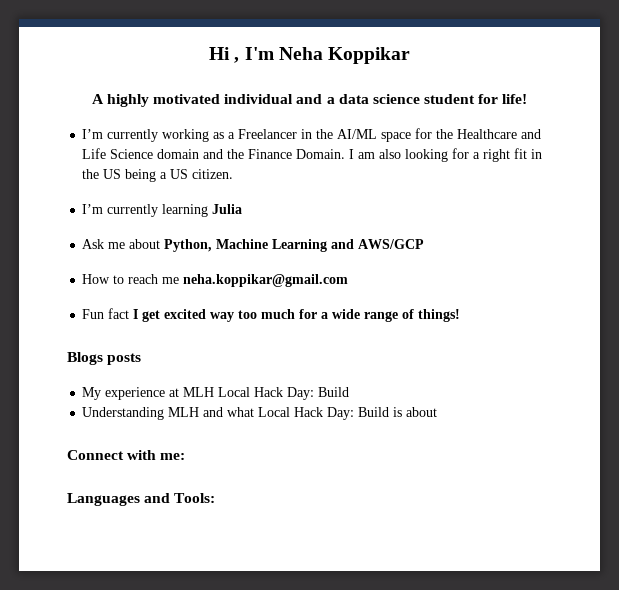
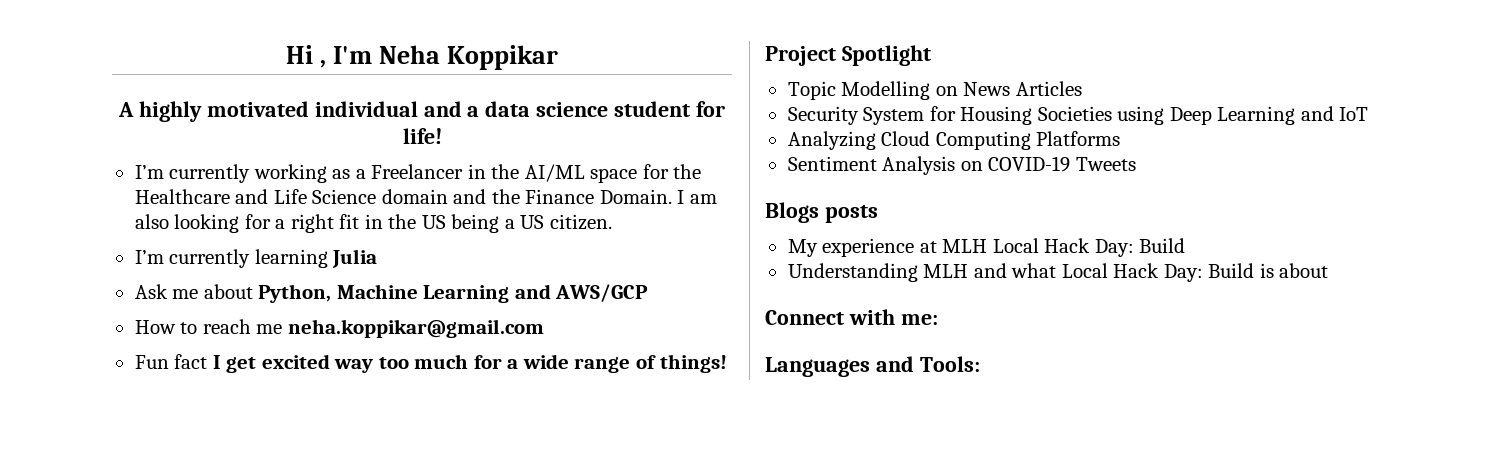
(461, 315) none -> [765,45,931,66] [787,81,1082,100] [787,106,1369,125] [787,131,1121,150] [787,156,1136,175] // Project Spotlight // Topic Modelling on News Articles // Security System for Housing Societies using Deep Learning and IoT // Analyzing Cloud Computing Platforms // Sentiment Analysis on COVID-19 Tweets

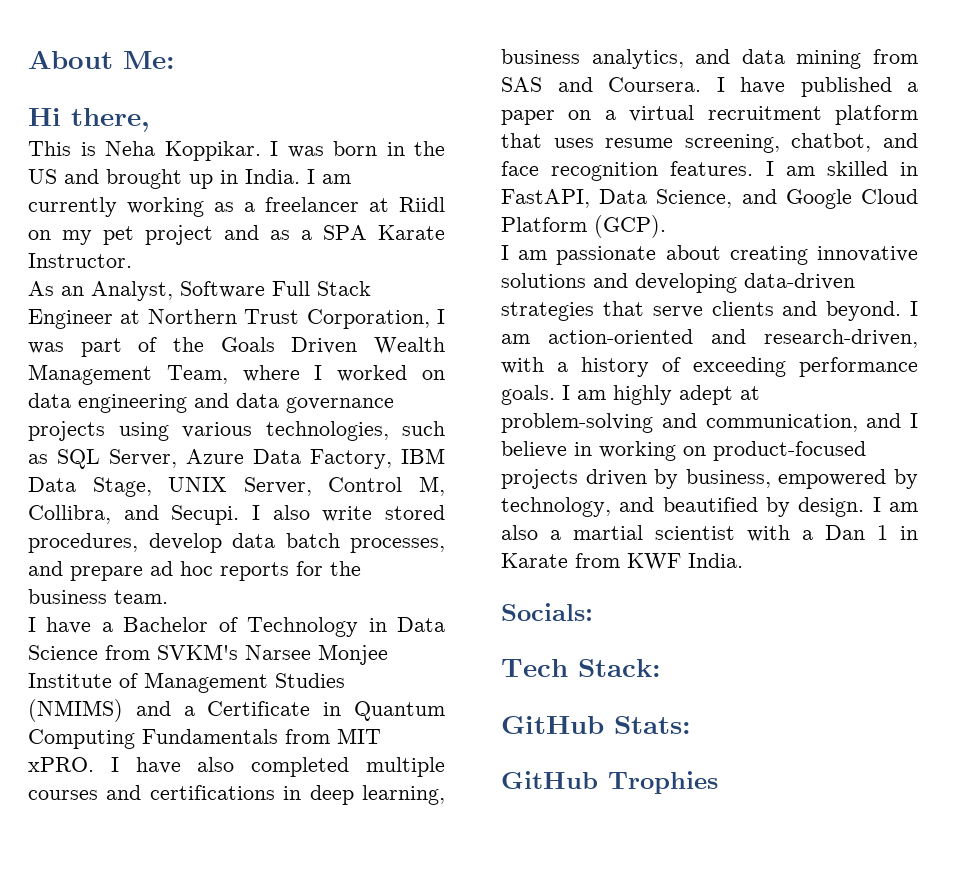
[285,45,559,70] [117,101,726,122] [402,128,442,144] [134,164,702,183] [134,189,717,204] [134,214,612,233] [134,249,378,268] [134,284,649,303] [134,319,544,338] [134,354,727,373] [765,45,931,66] [787,81,1082,100] [787,106,1369,125] [787,131,1121,150] [787,156,1136,175] [765,202,878,223] [787,238,1186,257] [787,263,1329,282] [765,309,938,325] [765,356,980,377] Hi , I'm Neha Koppikar // A highly motivated individual and a data science student for life! // I’m currently working as a Freelancer in the AI/ML space for the Healthcare and Life Science domain and the Finance Domain. I am also looking for a right fit in the US being a US citizen. // I’m currently learning Julia // Ask me about Python, Machine Learning and AWS/GCP // How to reach me neha.koppikar@gmail.com // Fun fact I get excited way too much for a wide range of things! // Project Spotlight // Topic Modelling on News Articles // Security System for Housing Societies using Deep Learning and IoT // Analyzing Cloud Computing Platforms // Sentiment Analysis on COVID-19 Tweets // Blogs posts // My experience at MLH Local Hack Day: Build // Understanding MLH and what Local Hack Day: Build is about // Connect with me: // Languages and Tools: -> [28,50,175,69] [28,108,150,132] [28,141,445,161] [28,169,351,189] [28,197,445,217] [28,225,445,245] [28,253,132,268] [28,281,371,301] [28,309,445,329] [28,337,445,357] [28,364,446,385] [28,393,394,413] [28,421,445,441] [28,448,445,469] [28,476,445,497] [28,505,445,525] [28,533,445,553] [28,561,361,581] [28,589,168,604] [28,617,445,637] [28,644,388,665] [28,672,345,693] [28,699,446,722] [28,728,381,749] [28,757,446,777] [28,785,445,805] [501,49,918,69] [501,77,918,97] [501,105,918,125] [501,133,918,153] [501,161,918,181] [501,189,918,209] [501,215,666,238] [501,245,918,265] [501,273,855,293] [501,301,918,321] [501,329,918,348] [501,357,918,377] [501,385,760,405] [501,413,918,433] [501,441,866,461] [501,469,918,489] [501,497,918,517] [501,525,918,542] [501,553,743,570] [501,603,593,621] [501,659,661,677] [501,716,691,734] [501,771,718,794] About Me: // Hi there, // This is Neha Koppikar. I was born in the US and brought up in India. I am currently working as a freelancer at Riidl on my pet project and as a SPA Karate Instructor. // As an Analyst, Software Full Stack Engineer at Northern Trust Corporation, I was part of the Goals Driven Wealth Management Team, where I worked on data engineering and data governance projects using various technologies, such as SQL Server, Azure Data Factory, IBM Data Stage, UNIX Server, Control M, Collibra, and Secupi. I also write stored procedures, develop data batch processes, and prepare ad hoc reports for the business team. // I have a Bachelor of Technology in Data Science from SVKM's Narsee Monjee Institute of Management Studies (NMIMS) and a Certificate in Quantum Computing Fundamentals from MIT xPRO. I have also completed multiple courses and certifications in deep learning, business analytics, and data mining from SAS and Coursera. I have published a paper on a virtual recruitment platform that uses resume screening, chatbot, and face recognition features. I am skilled in FastAPI, Data Science, and Google Cloud Platform (GCP). // I am passionate about creating innovative solutions and developing data-driven strategies that serve clients and beyond. I am action-oriented and research-driven, with a history of exceeding performance goals. I am highly adept at problem-solving and communication, and I believe in working on product-focused projects driven by business, empowered by technology, and beautified by design. I am also a martial scientist with a Dan 1 in Karate from KWF India. // Socials: // Tech Stack: // GitHub Stats: // GitHub Trophies

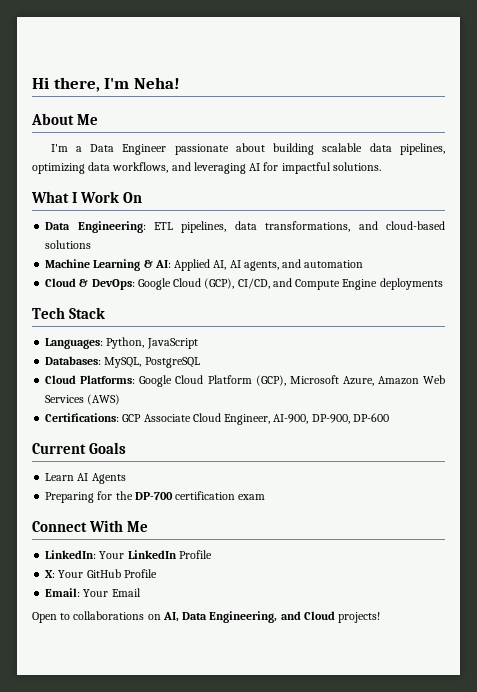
[28,50,175,69] About Me: // -> (32, 83) none
[28,141,445,161] [28,169,351,189] [28,197,445,217] [28,225,445,245] [28,253,132,268] [28,281,371,301] [28,309,445,329] [28,337,445,357] [28,364,446,385] [28,393,394,413] [28,421,445,441] [28,448,445,469] [28,476,445,497] [28,505,445,525] [28,533,445,553] [28,561,361,581] [28,589,168,604] [28,617,445,637] [28,644,388,665] [28,672,345,693] [28,699,446,722] [28,728,381,749] [28,757,446,777] [28,785,445,805] [501,49,918,69] [501,77,918,97] [501,105,918,125] [501,133,918,153] [501,161,918,181] [501,189,918,209] [501,215,666,238] [501,245,918,265] [501,273,855,293] [501,301,918,321] [501,329,918,348] [501,357,918,377] [501,385,760,405] [501,413,918,433] [501,441,866,461] [501,469,918,489] [501,497,918,517] [501,525,918,542] [501,553,743,570] [501,603,593,621] [501,659,661,677] [501,716,691,734] [501,771,718,794] // This is Neha Koppikar. I was born in the US and brought up in India. I am currently working as a freelancer at Riidl on my pet project and as a SPA Karate Instructor. // As an Analyst, Software Full Stack Engineer at Northern Trust Corporation, I was part of the Goals Driven Wealth Management Team, where I worked on data engineering and data governance projects using various technologies, such as SQL Server, Azure Data Factory, IBM Data Stage, UNIX Server, Control M, Collibra, and Secupi. I also write stored procedures, develop data batch processes, and prepare ad hoc reports for the business team. // I have a Bachelor of Technology in Data Science from SVKM's Narsee Monjee Institute of Management Studies (NMIMS) and a Certificate in Quantum Computing Fundamentals from MIT xPRO. I have also completed multiple courses and certifications in deep learning, business analytics, and data mining from SAS and Coursera. I have published a paper on a virtual recruitment platform that uses resume screening, chatbot, and face recognition features. I am skilled in FastAPI, Data Science, and Google Cloud Platform (GCP). // I am passionate about creating innovative solutions and developing data-driven strategies that serve clients and beyond. I am action-oriented and research-driven, with a history of exceeding performance goals. I am highly adept at problem-solving and communication, and I believe in working on product-focused projects driven by business, empowered by technology, and beautified by design. I am also a martial scientist with a Dan 1 in Karate from KWF India. // Socials: // Tech Stack: // GitHub Stats: // GitHub Trophies -> [104,77,180,89] [31,113,99,125] [50,143,445,155] [32,162,381,174] [31,191,143,203] [45,221,445,233] [45,240,92,249] [45,259,364,271] [45,278,443,290] [32,307,106,319] [45,337,198,349] [45,356,200,368] [45,375,445,387] [45,394,121,405] [45,413,389,425] [32,442,127,454] [45,473,126,484] [45,491,266,503] [32,520,149,532] [45,550,212,559] [45,569,157,578] [45,588,141,597] [32,611,381,623] I'm Neha! // About Me // I'm a Data Engineer passionate about building scalable data pipelines, optimizing data workflows, and leveraging AI for impactful solutions. // What I Work On // Data Engineering: ETL pipelines, data transformations, and cloud-based solutions // Machine Learning & AI: Applied AI, AI agents, and automation // Cloud & DevOps: Google Cloud (GCP), CI/CD, and Compute Engine deployments // Tech Stack // Languages: Python, JavaScript // Databases: MySQL, PostgreSQL // Cloud Platforms: Google Cloud Platform (GCP), Microsoft Azure, Amazon Web Services (AWS) // Certifications: GCP Associate Cloud Engineer, AI-900, DP-900, DP-600 // Current Goals // Learn AI Agents // Preparing for the DP-700 certification exam // Connect With Me // LinkedIn: Your LinkedIn Profile // X: Your GitHub Profile // Email: Your Email // Open to collaborations on AI, Data Engineering, and Cloud projects!

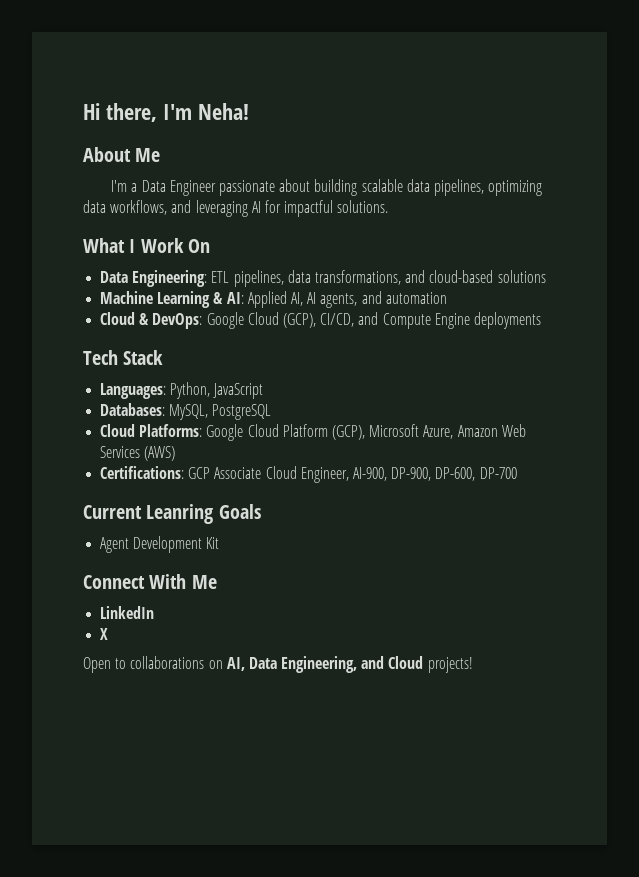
[352,413,389,422] DP-600 -> [435,467,517,481] DP-600, DP-700
(86, 448) none -> [146,504,214,524] Leanring
[45,473,126,484] [45,491,266,503] Learn AI Agents // Preparing for the DP-700 certification exam -> [100,536,220,553] Agent Development Kit
[45,550,125,559] LinkedIn: Your -> (217, 582) none
[178,550,212,559] [45,569,157,578] [45,588,141,597] Profile // X: Your GitHub Profile // Email: Your Email -> [100,628,109,640] // X

